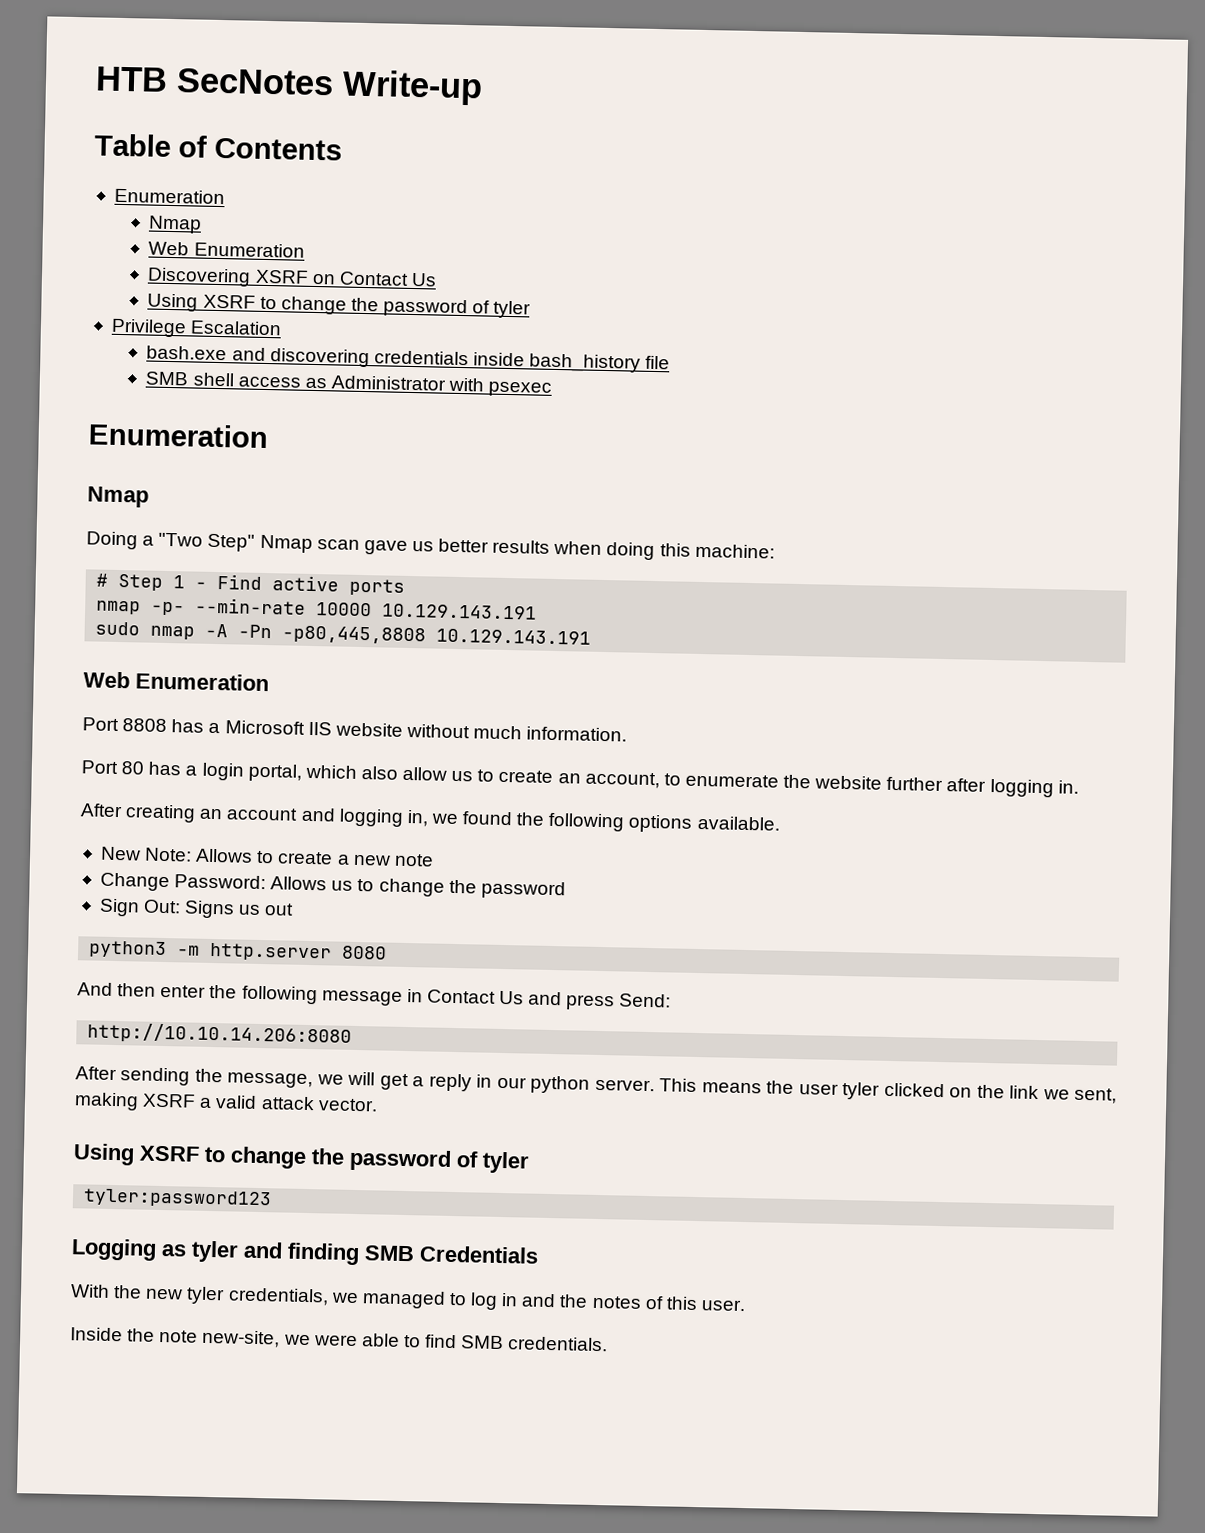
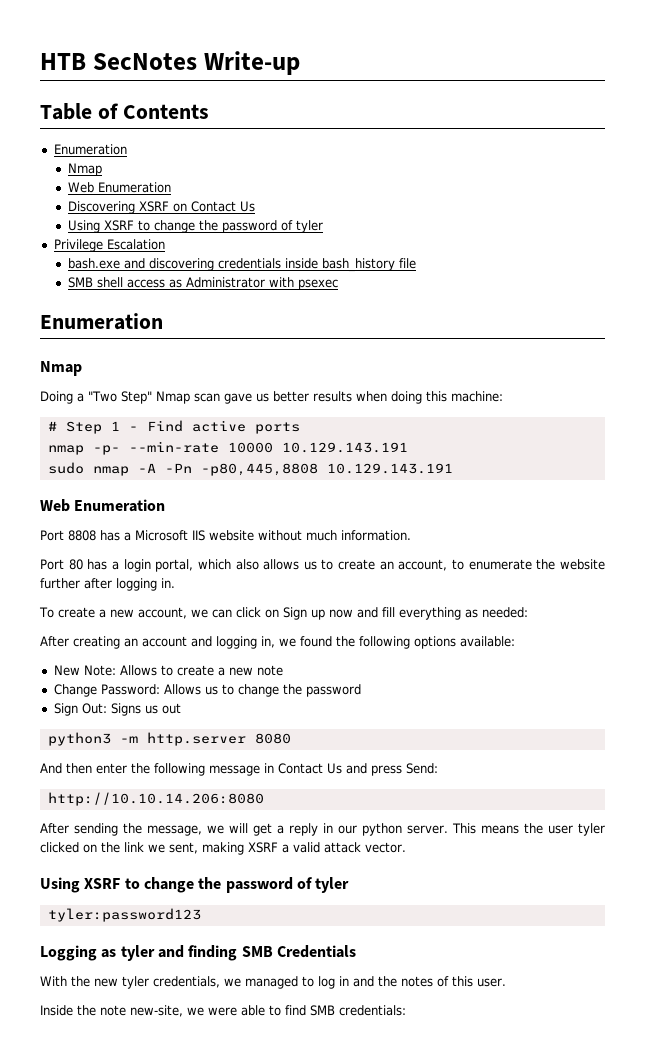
[402,766,448,781] allow -> [263,559,300,570] allows
(1079, 787) none -> [39,607,528,620] // To create a new account, we can click on Sign up now and fill everything as needed:
[696,815,780,831] available. -> [460,636,515,647] available:
[507,1336,609,1352] credentials. -> [339,1005,406,1016] credentials:

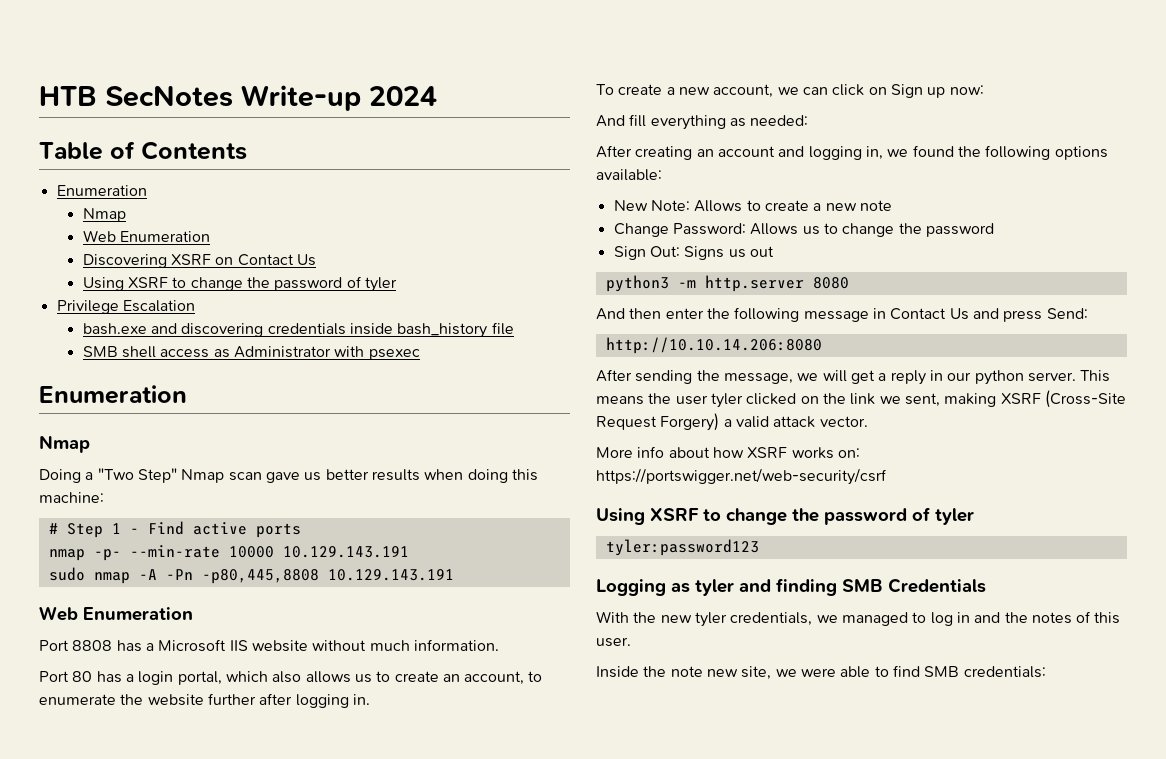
(300, 63) none -> [369,86,437,106] 2024
[328,607,378,618] now and -> [949,85,984,95] [596,115,625,127] now: // And
(278, 847) none -> [1044,390,1126,408] [596,413,720,431] (Cross-Site Request Forgery)
(406, 847) none -> [596,446,860,459] [596,468,887,485] // More info about how XSRF works on: https://portswigger.net/web-security/csrf
[130,1005,183,1017] new-site, -> [706,666,772,680] new site,

